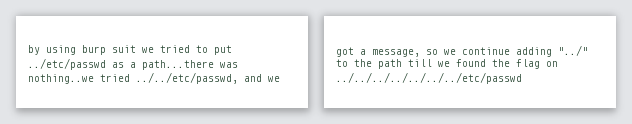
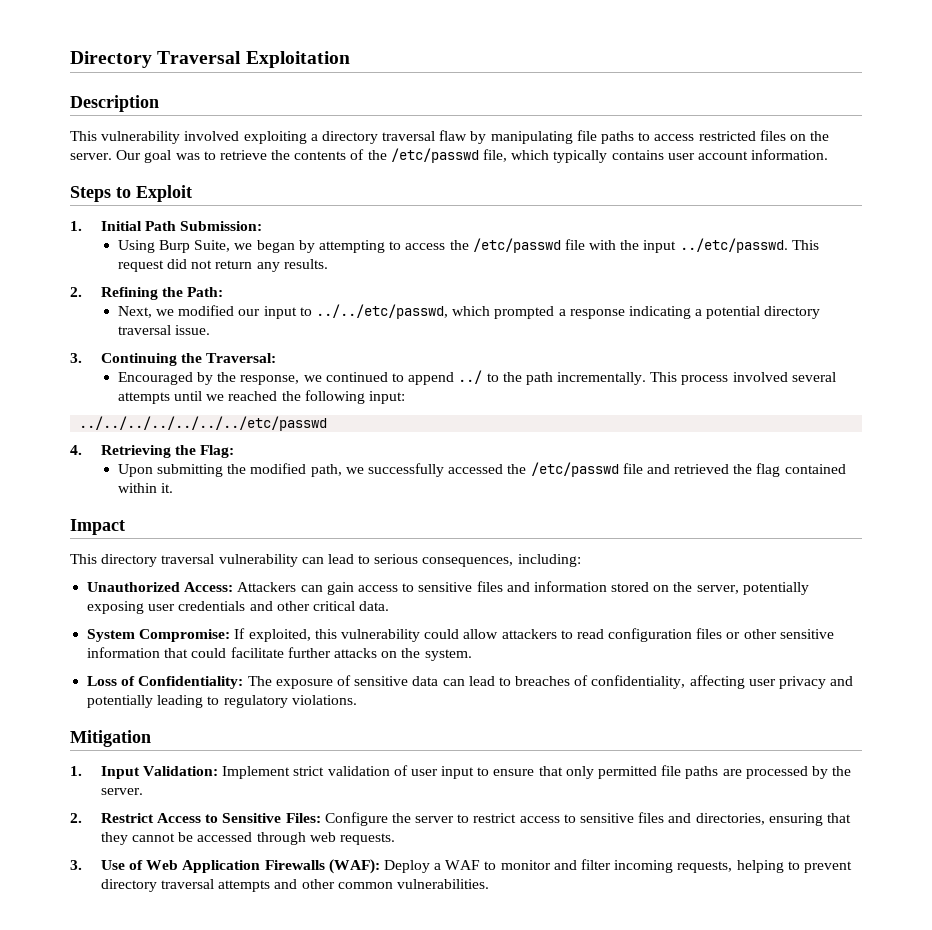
[28,45,232,55] [28,58,238,70] [28,72,280,84] [336,45,588,57] [336,59,558,69] [336,72,522,84] by using burp suit we tried to put ../etc/passwd as a path...there was nothing..we tried ../../etc/passwd, and we got a message, so we continue adding "../" to the path till we found the flag on ../../../../../../../etc/passwd -> [70,51,350,68] [70,95,159,112] [70,130,830,144] [70,148,829,163] [70,185,192,202] [70,221,263,231] [117,238,819,253] [117,259,328,272] [70,287,224,300] [117,304,821,319] [117,325,211,335] [70,353,277,366] [117,370,836,385] [117,390,405,404] [79,416,328,431] [70,445,235,458] [117,462,846,477] [117,483,174,493] [70,519,125,535] [70,554,581,567] [87,581,809,595] [87,601,390,614] [87,628,834,642] [87,647,472,661] [87,675,854,689] [87,695,357,708] [70,730,151,747] [70,765,852,779] [100,788,143,795] [70,812,851,826] [100,832,395,845] [70,859,852,874] [100,879,489,892] Directory Traversal Exploitation // Description // This vulnerability involved exploiting a directory traversal flaw by manipulating file paths to access restricted files on the server. Our goal was to retrieve the contents of the /etc/passwd file, which typically contains user account information. // Steps to Exploit // 1. Initial Path Submission: // Using Burp Suite, we began by attempting to access the /etc/passwd file with the input ../etc/passwd. This request did not return any results. // 2. Refining the Path: // Next, we modified our input to ../../etc/passwd, which prompted a response indicating a potential directory traversal issue. // 3. Continuing the Traversal: // Encouraged by the response, we continued to append ../ to the path incrementally. This process involved several attempts until we reached the following input: // ../../../../../../../etc/passwd // 4. Retrieving the Flag: // Upon submitting the modified path, we successfully accessed the /etc/passwd file and retrieved the flag contained within it. // Impact // This directory traversal vulnerability can lead to serious consequences, including: // Unauthorized Access: Attackers can gain access to sensitive files and information stored on the server, potentially exposing user credentials and other critical data. // System Compromise: If exploited, this vulnerability could allow attackers to read configuration files or other sensitive information that could facilitate further attacks on the system. // Loss of Confidentiality: The exposure of sensitive data can lead to breaches of confidentiality, affecting user privacy and potentially leading to regulatory violations. // Mitigation // 1. Input Validation: Implement strict validation of user input to ensure that only permitted file paths are processed by the server. // 2. Restrict Access to Sensitive Files: Configure the server to restrict access to sensitive files and directories, ensuring that they cannot be accessed through web requests. // 3. Use of Web Application Firewalls (WAF): Deploy a WAF to monitor and filter incoming requests, helping to prevent directory traversal attempts and other common vulnerabilities.

